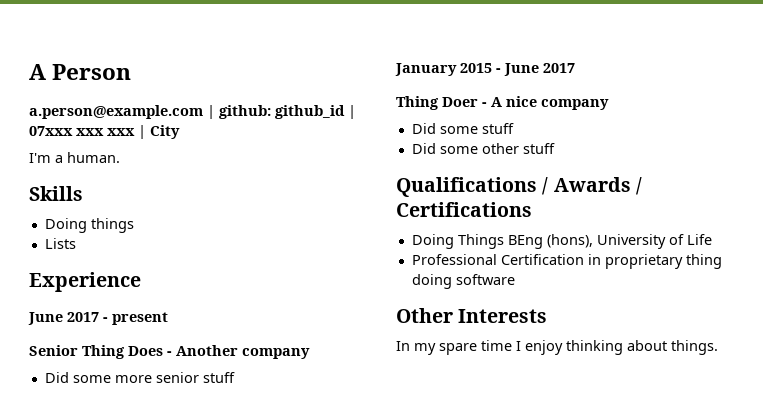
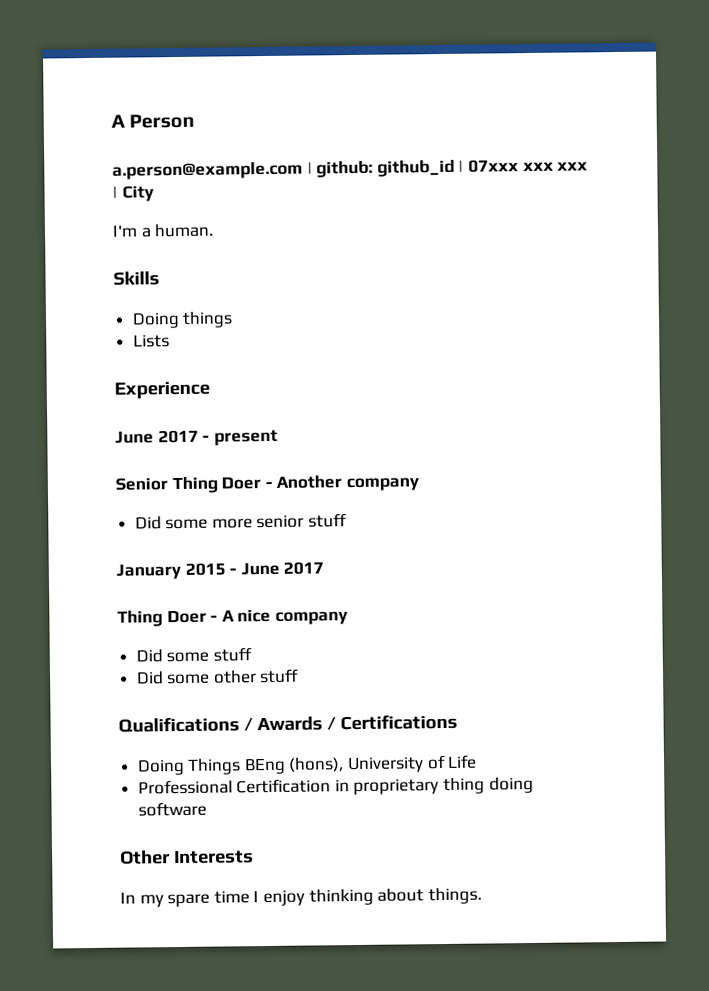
[128,346,163,356] Does -> [221,476,262,490] Doer

